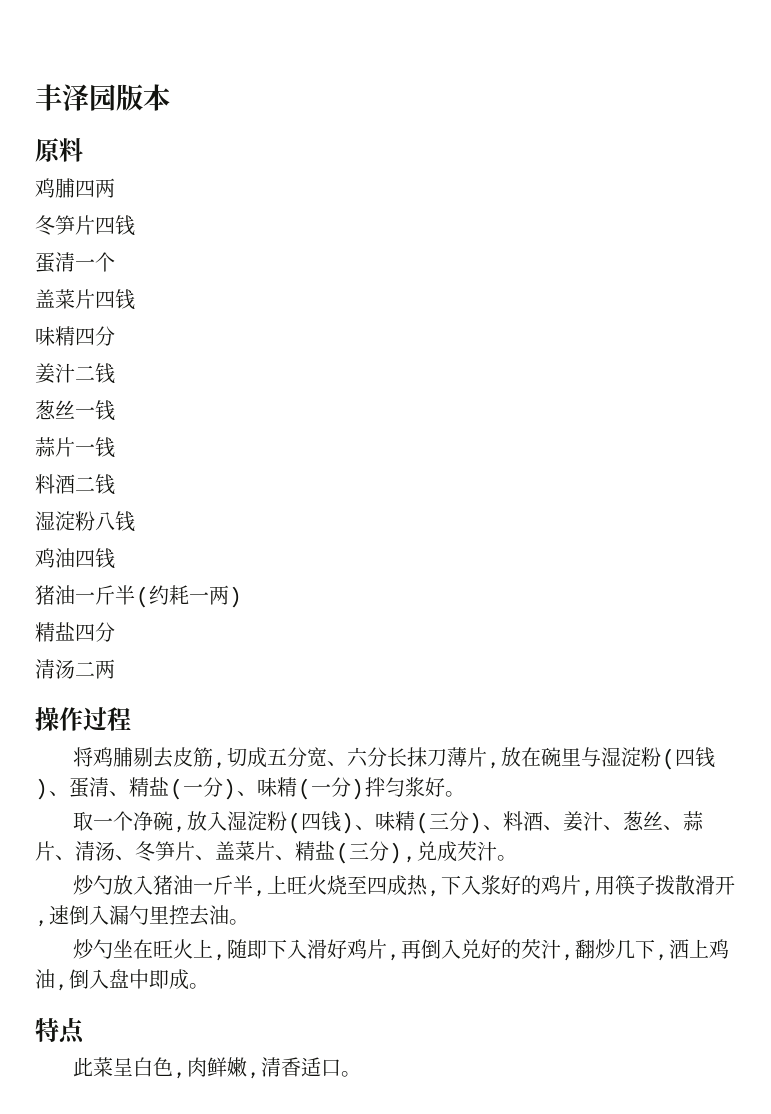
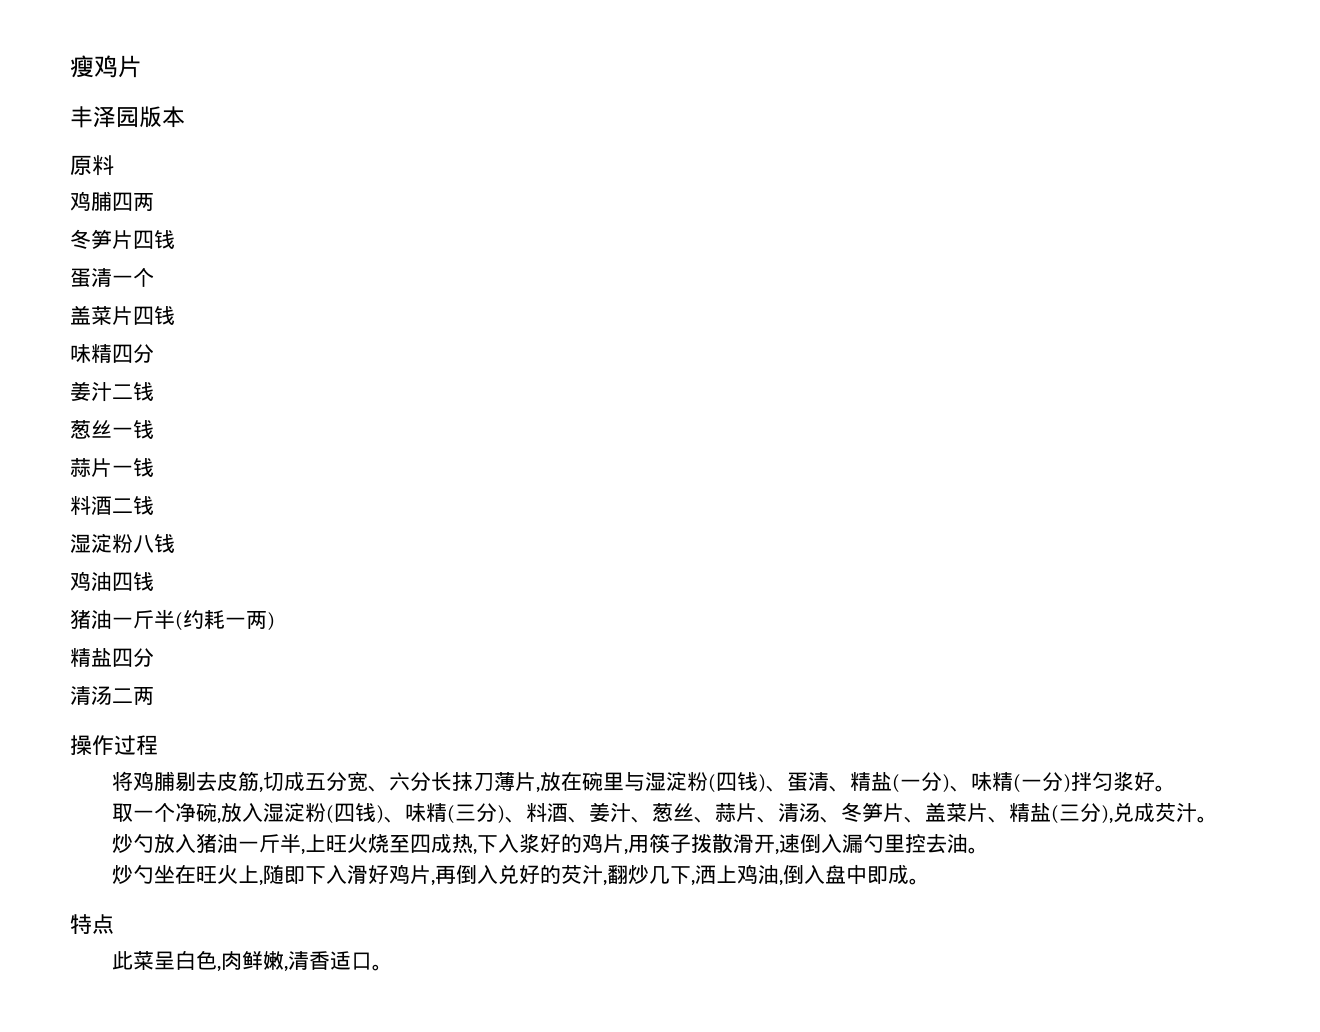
(35, 97) none -> [70,55,142,78] 瘦鸡片 //

